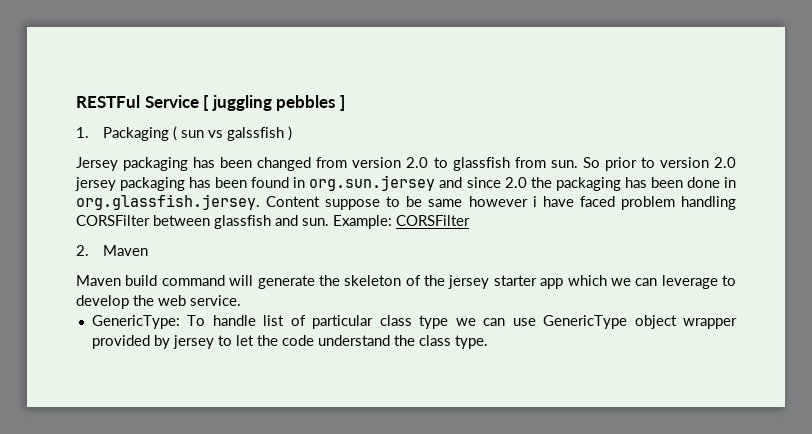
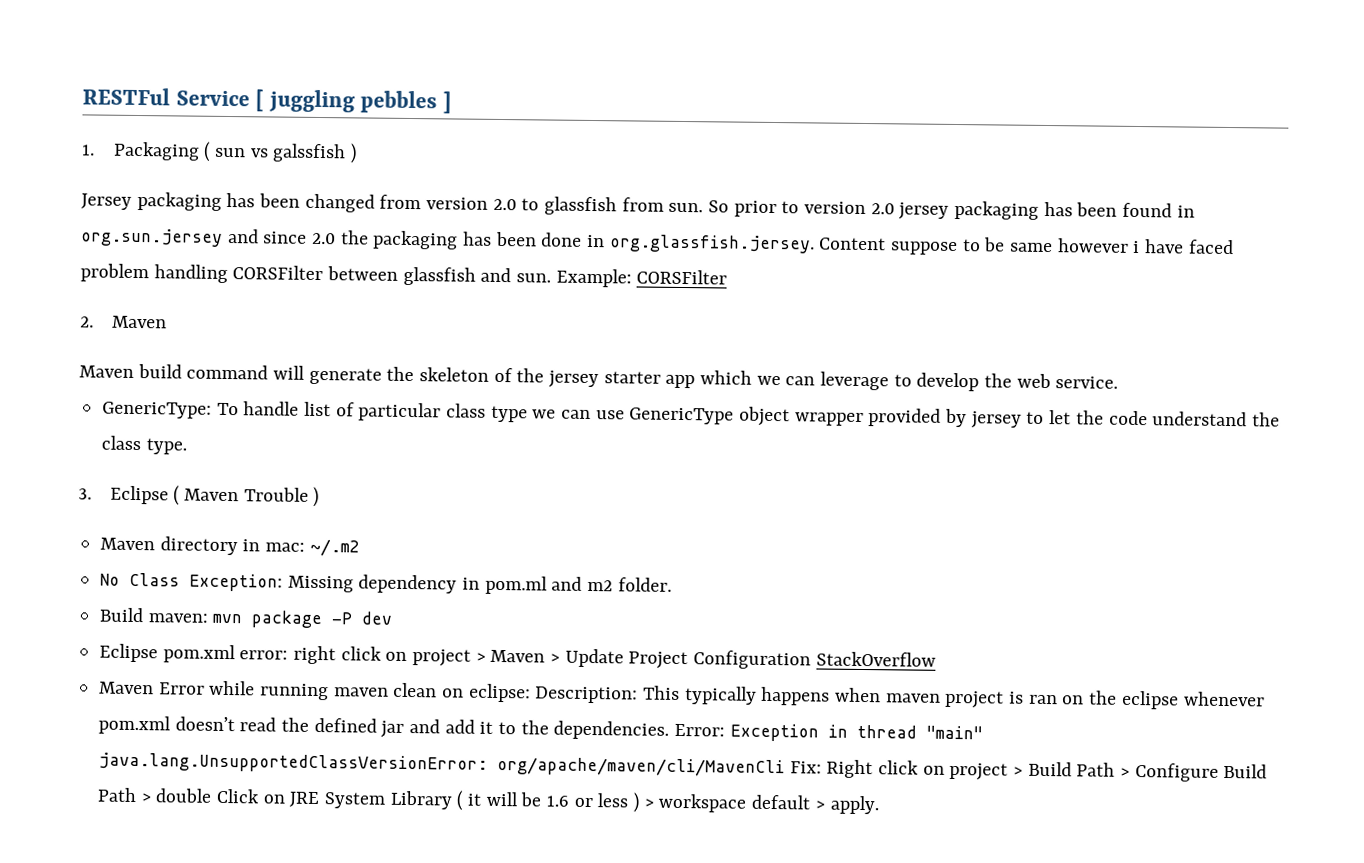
(488, 342) none -> [78,485,320,508] [100,536,360,557] [100,572,672,595] [99,607,393,629] [99,643,936,670] [99,680,1265,710] [98,715,983,742] [98,752,1268,782] [97,787,880,815] // 3. Eclipse ( Maven Trouble ) // Maven directory in mac: ~/.m2 // No Class Exception: Missing dependency in pom.ml and m2 folder. // Build maven: mvn package -P dev // Eclipse pom.xml error: right click on project > Maven > Update Project Configuration StackOverflow // Maven Error while running maven clean on eclipse: Description: This typically happens when maven project is ran on the eclipse whenever pom.xml doesn’t read the defined jar and add it to the dependencies. Error: Exception in thread "main" java.lang.UnsupportedClassVersionError: org/apache/maven/cli/MavenCli Fix: Right click on project > Build Path > Configure Build Path > double Click on JRE System Library ( it will be 1.6 or less ) > workspace default > apply.

